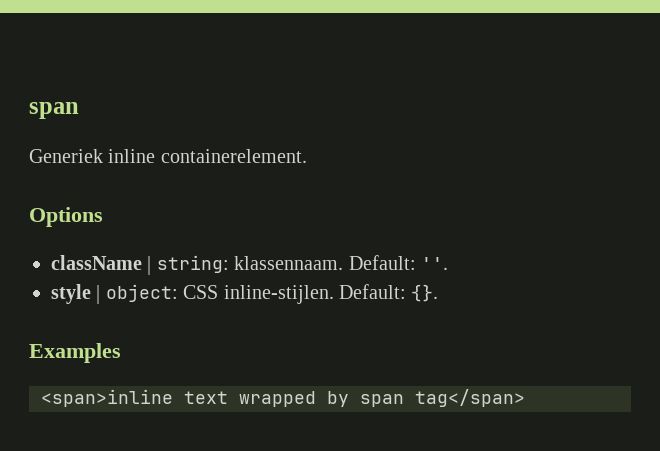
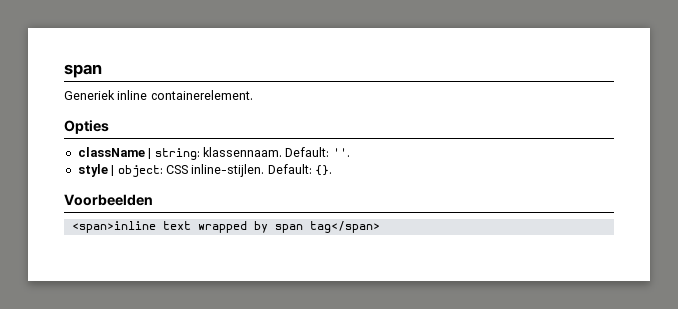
[29,207,103,227] Options -> [64,120,109,134] Opties
[29,343,121,363] Examples -> [64,194,153,206] Voorbeelden

